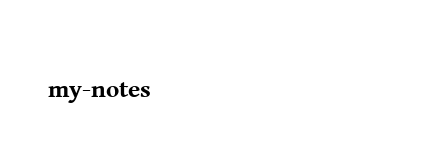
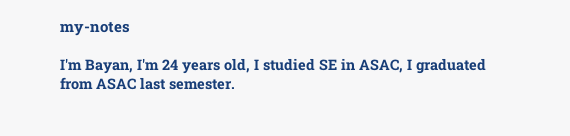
(151, 92) none -> [60,58,486,74] [60,77,235,90] // I'm Bayan, I'm 24 years old, I studied SE in ASAC, I graduated from ASAC last semester.

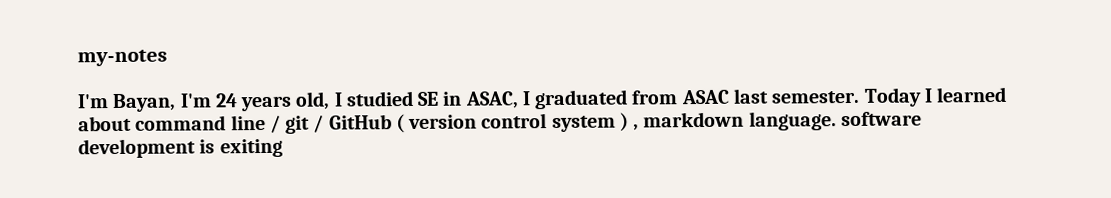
(235, 84) none -> [863,86,1008,107] [78,111,922,134] [78,138,283,159] Today I learned about command line / git / GitHub ( version control system ) , markdown language. software development is exiting

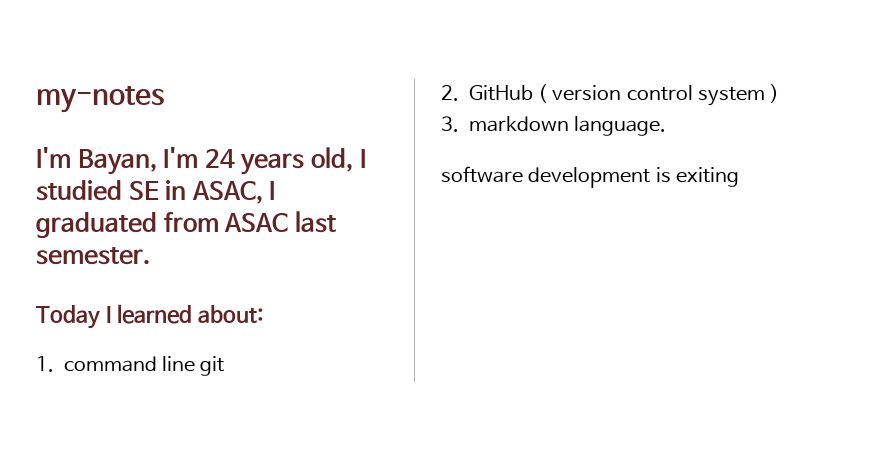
(861, 97) none -> (150, 256) //
[78,115,132,132] about -> [197,305,264,323] [36,356,54,372] about: // 1.
[269,115,281,133] / -> (195, 364) none
[313,115,325,133] / -> [441,85,459,101] // 2.
[633,123,640,131] , -> [441,116,459,132] // 3.
(837, 121) none -> (667, 126) //

